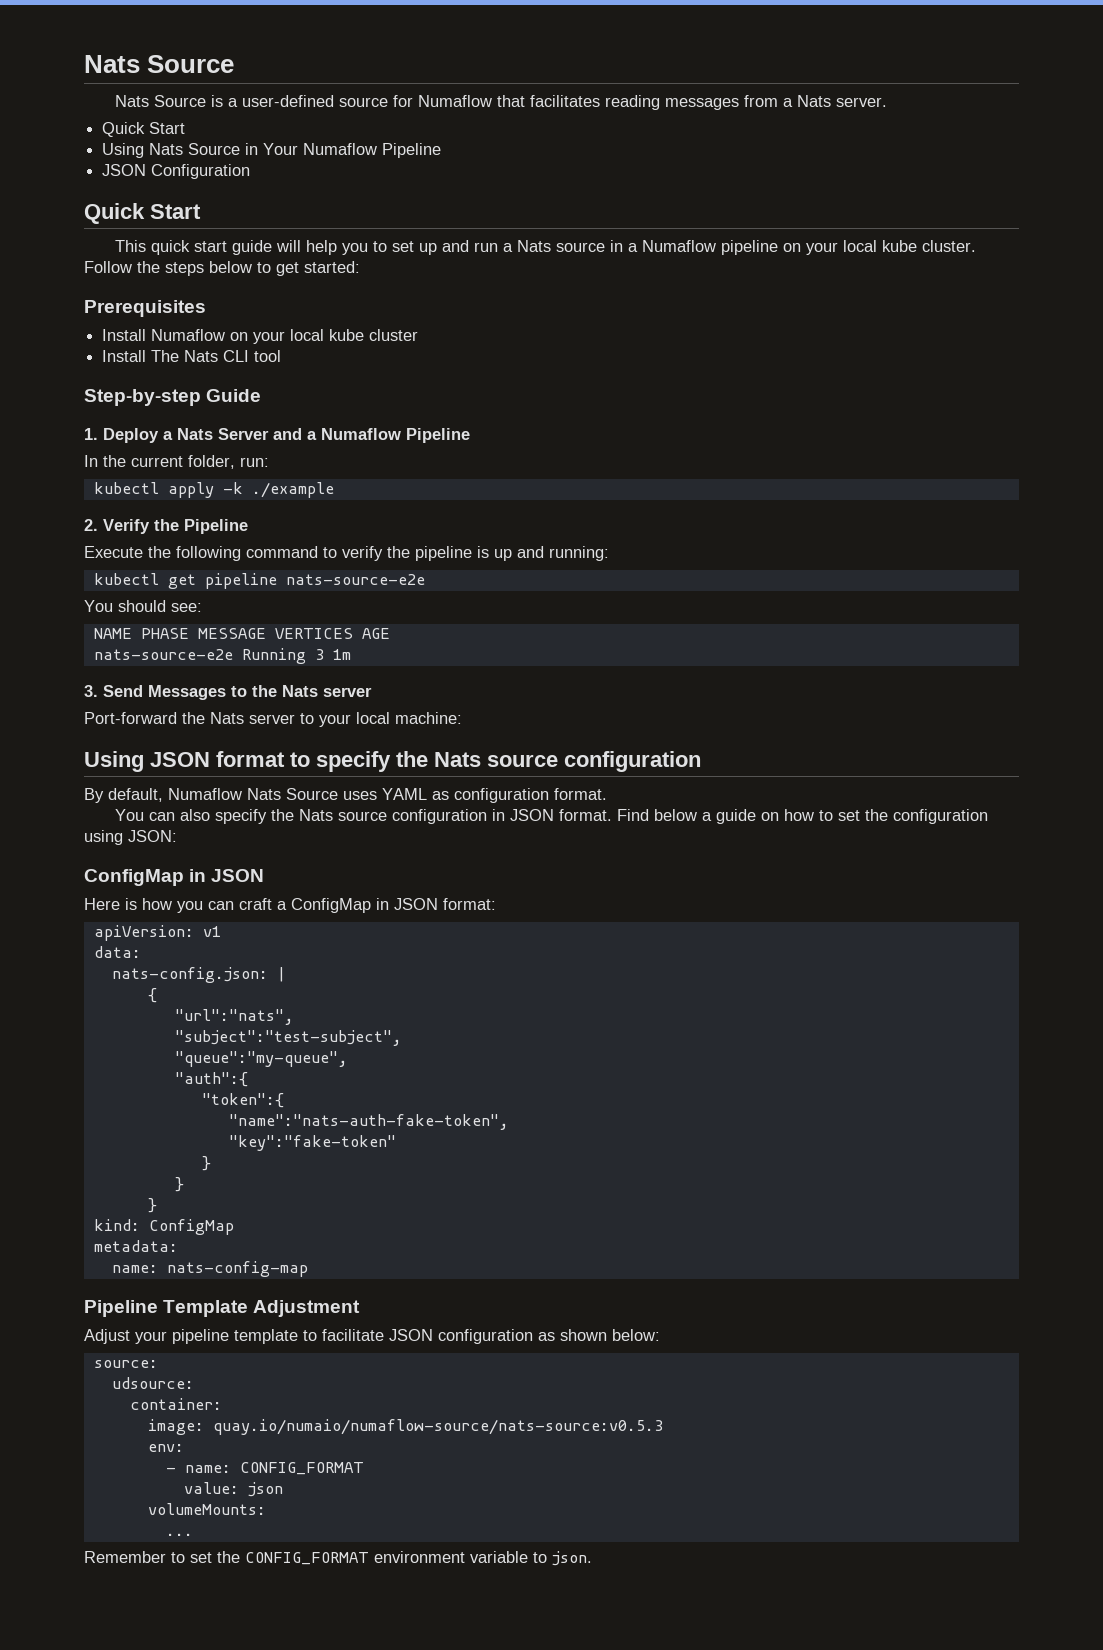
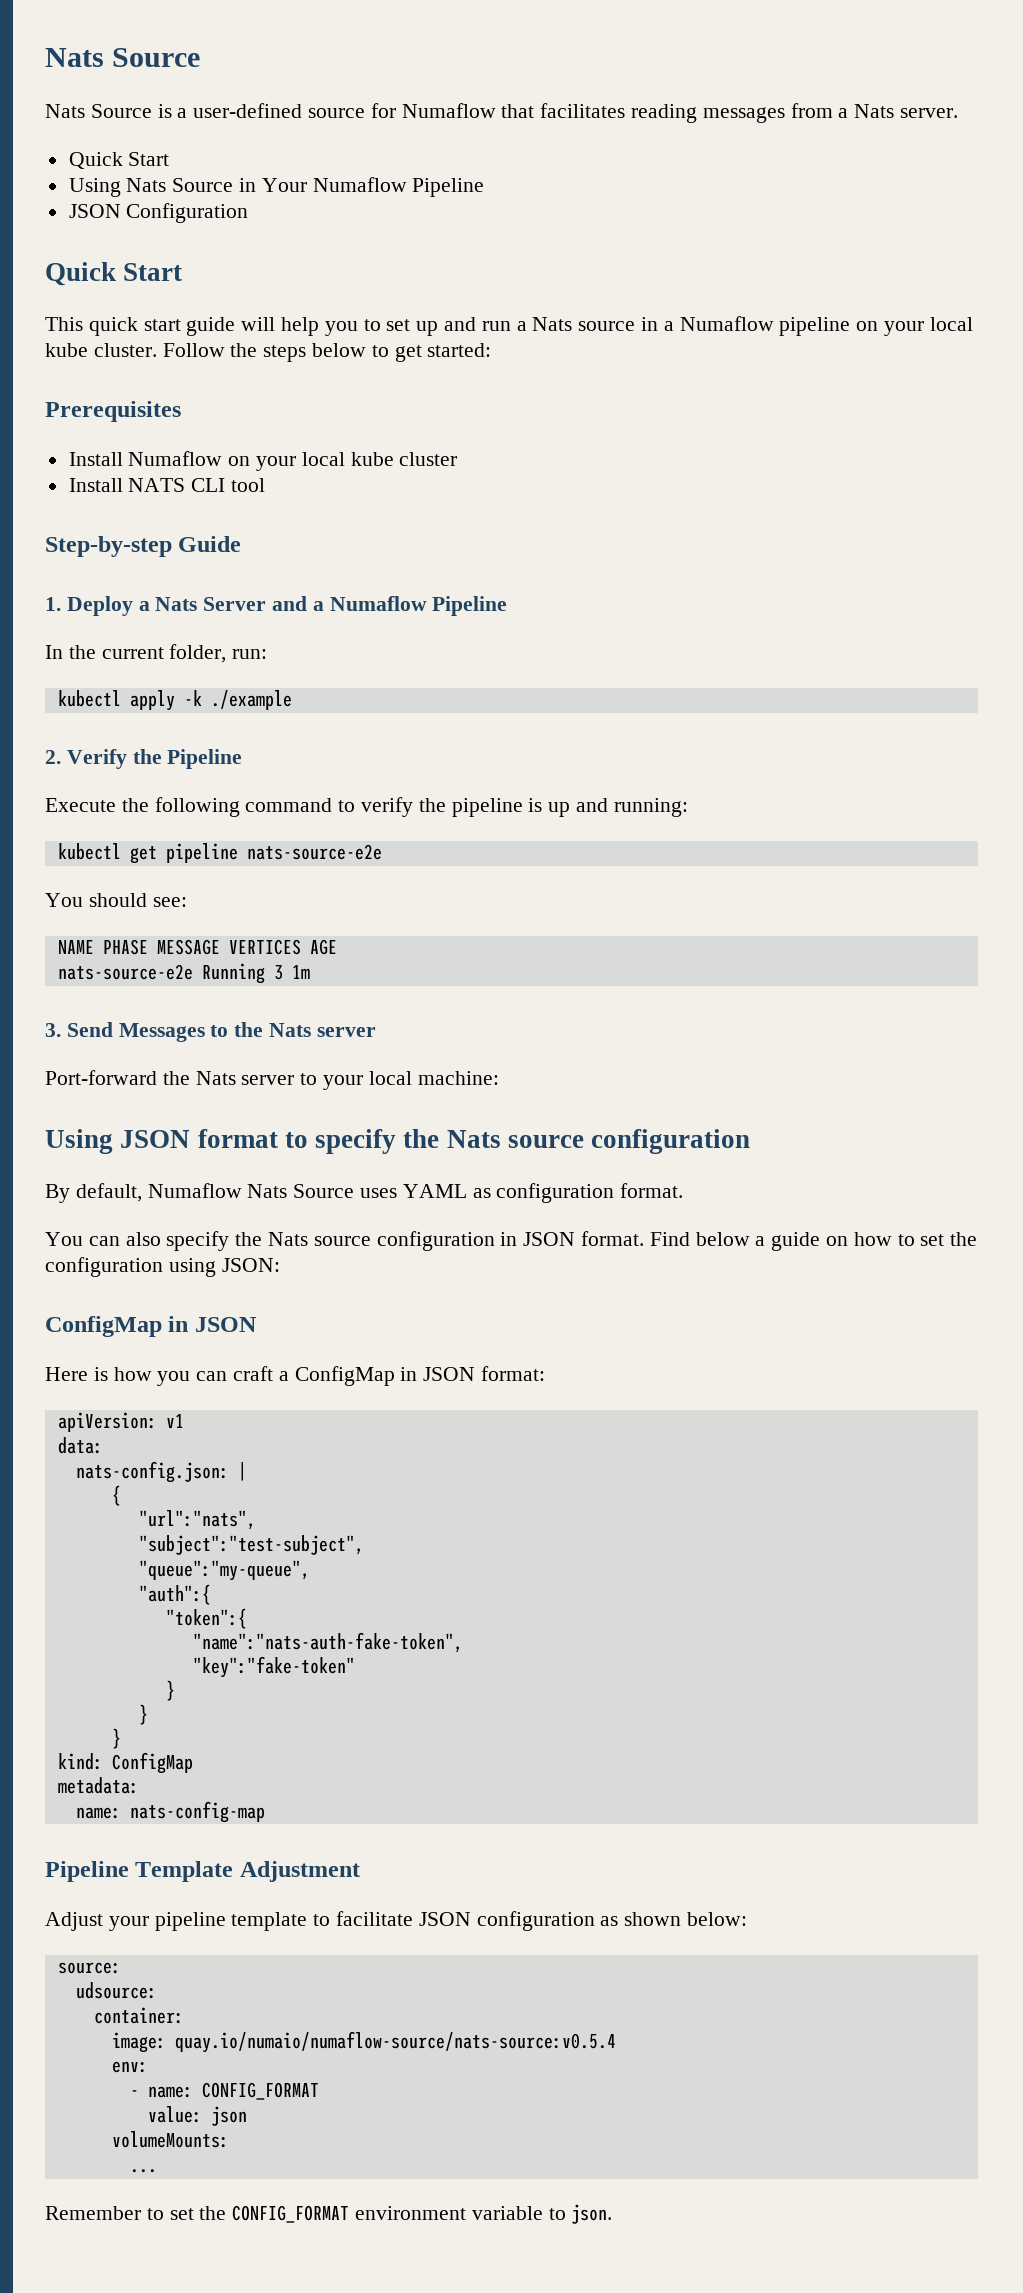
[151,350,219,362] The Nats -> [128,478,186,492] NATS
[212,1419,663,1435] quay.io/numaio/numaflow-source/nats-source:v0.5.3 -> [174,2031,616,2053] quay.io/numaio/numaflow-source/nats-source:v0.5.4

